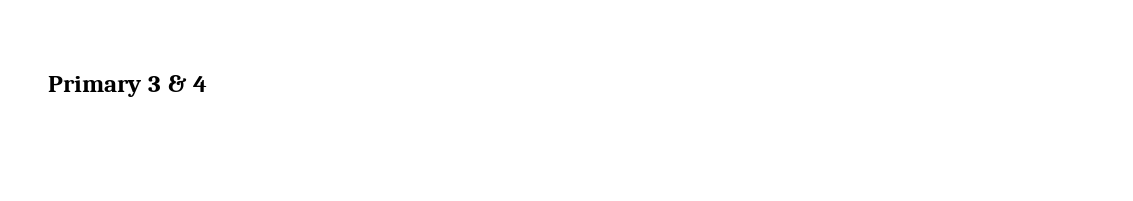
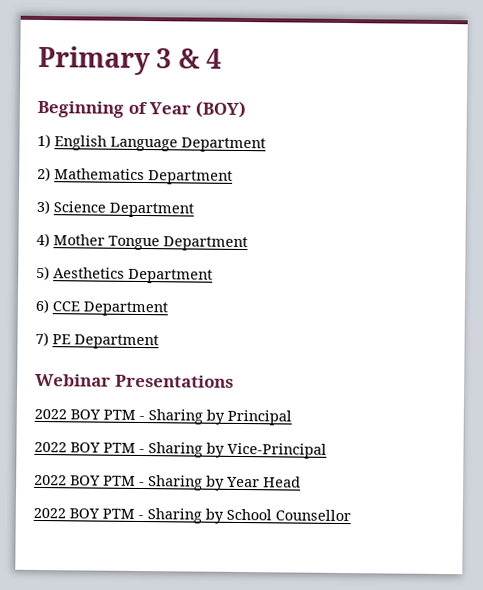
(208, 84) none -> [37,100,246,119] [37,133,266,153] [37,166,233,185] [36,199,194,218] [36,232,248,252] [36,265,213,284] [35,298,168,317] [35,331,159,350] [35,373,234,388] [34,408,292,426] [34,441,327,459] [34,474,301,491] [33,507,351,524] // Beginning of Year (BOY) // 1) English Language Department // 2) Mathematics Department // 3) Science Department // 4) Mother Tongue Department // 5) Aesthetics Department // 6) CCE Department // 7) PE Department // Webinar Presentations // 2022 BOY PTM - Sharing by Principal // 2022 BOY PTM - Sharing by Vice-Principal // 2022 BOY PTM - Sharing by Year Head // 2022 BOY PTM - Sharing by School Counsellor

